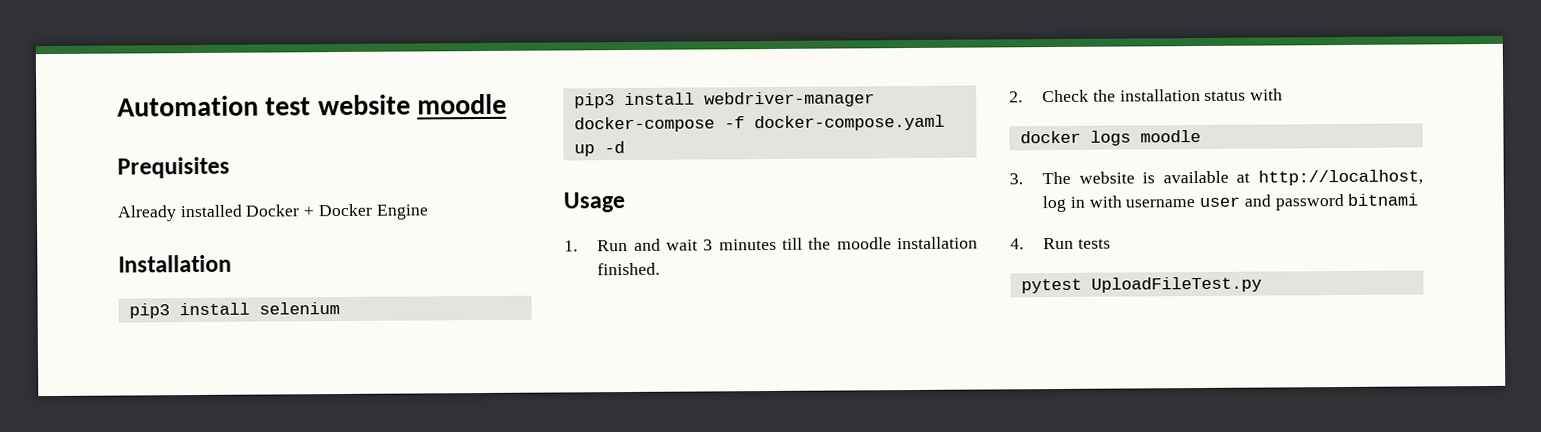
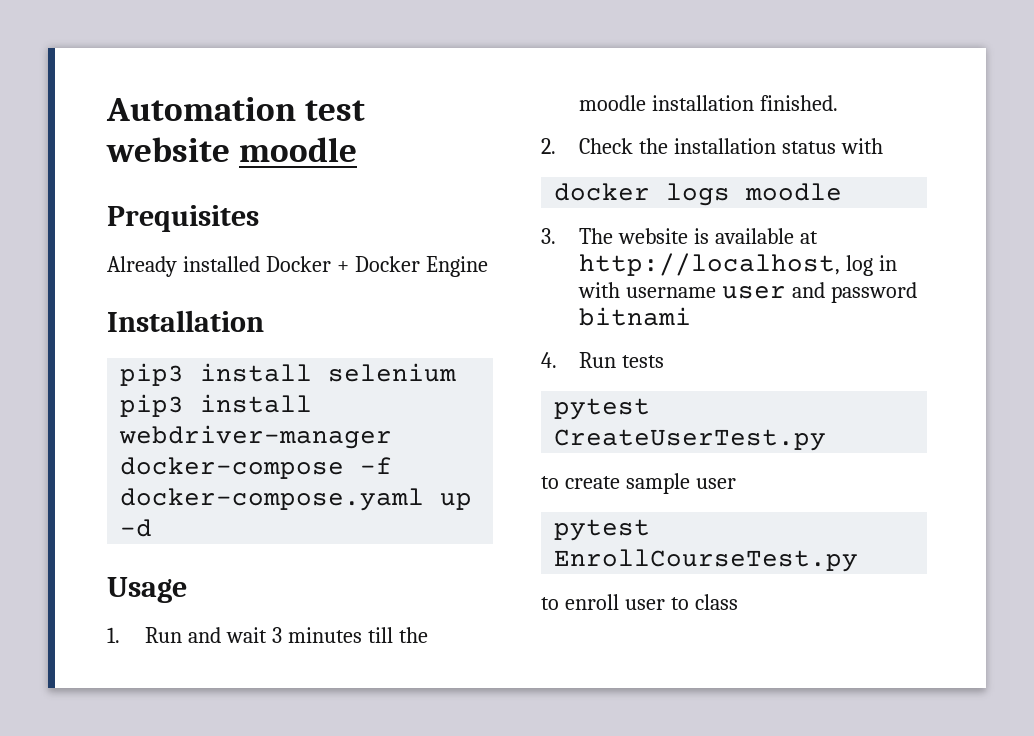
[1090,276,1262,293] UploadFileTest.py -> [554,429,827,451] [541,473,736,494] [554,519,651,541] [554,549,859,572] [541,594,738,610] CreateUserTest.py // to create sample user // pytest EnrollCourseTest.py // to enroll user to class

